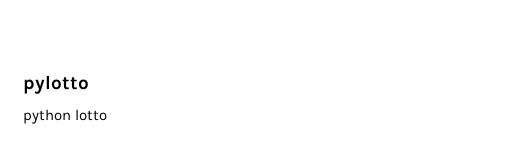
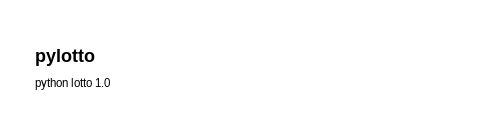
(108, 115) none -> [95,78,111,87] 1.0

